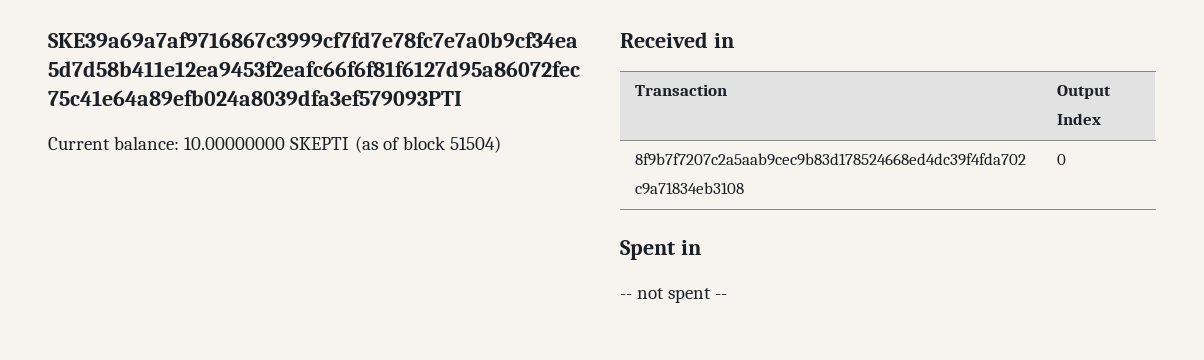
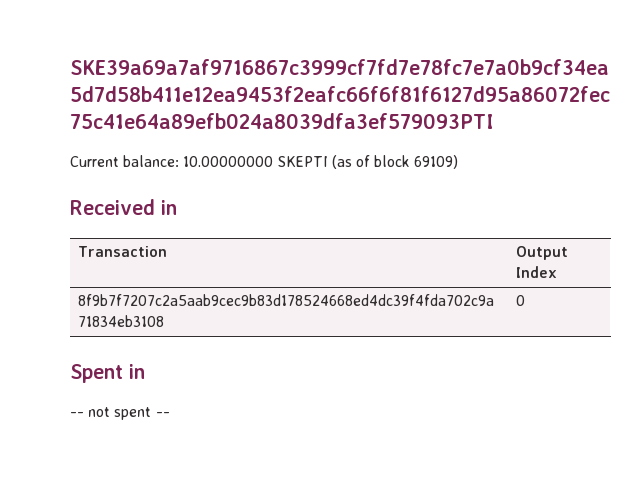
[449,136,501,153] 51504) -> [414,155,459,169] 69109)

